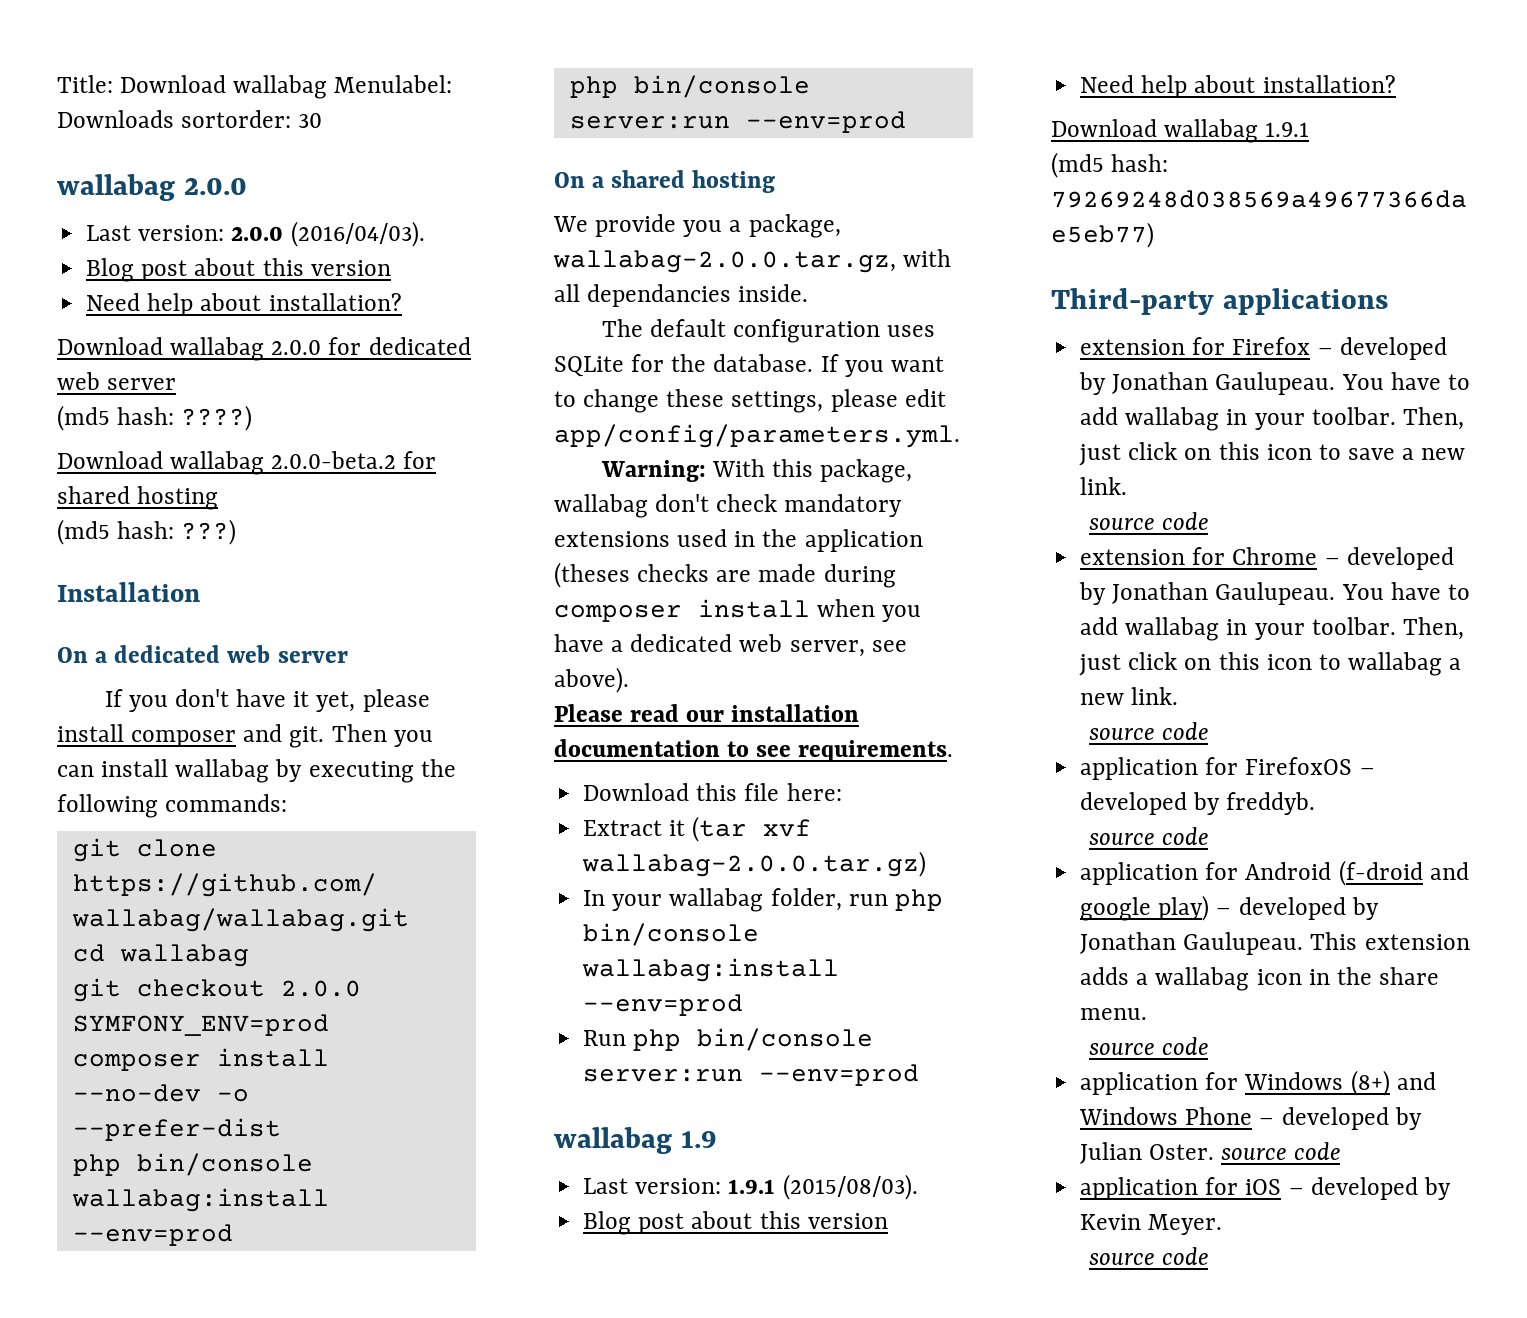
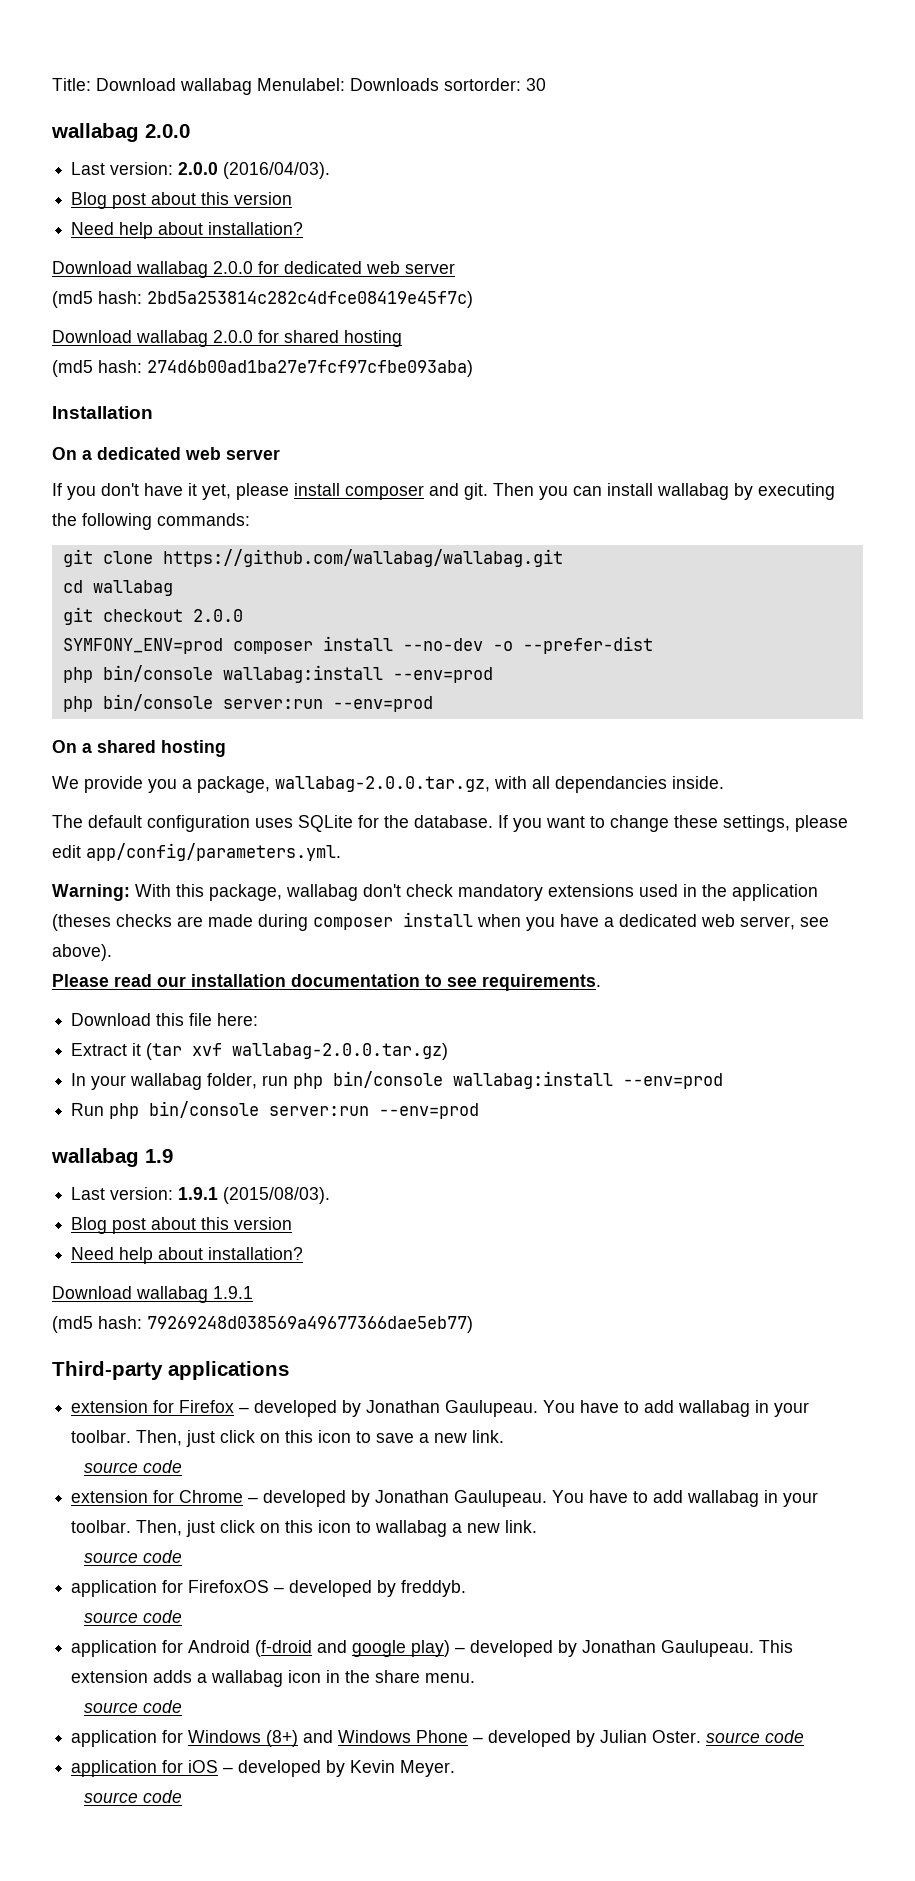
[181,405,253,431] [57,451,397,475] ????) // Download wallabag 2.0.0-beta.2 -> [147,291,473,308] [52,330,253,347] 2bd5a253814c282c4dfce08419e45f7c) // Download wallabag 2.0.0
[181,519,237,545] ???) -> [147,360,473,377] 274d6b00ad1ba27e7fcf97cfbe093aba)

